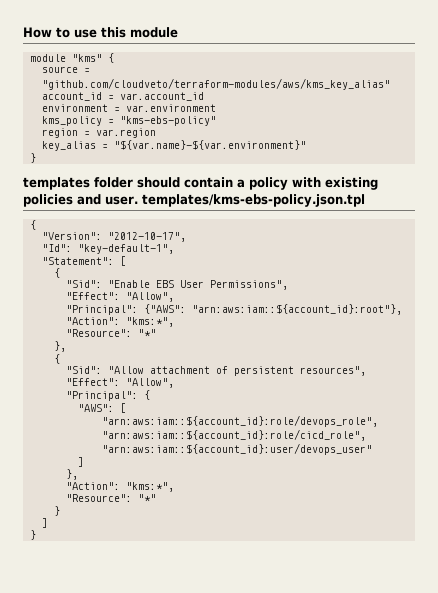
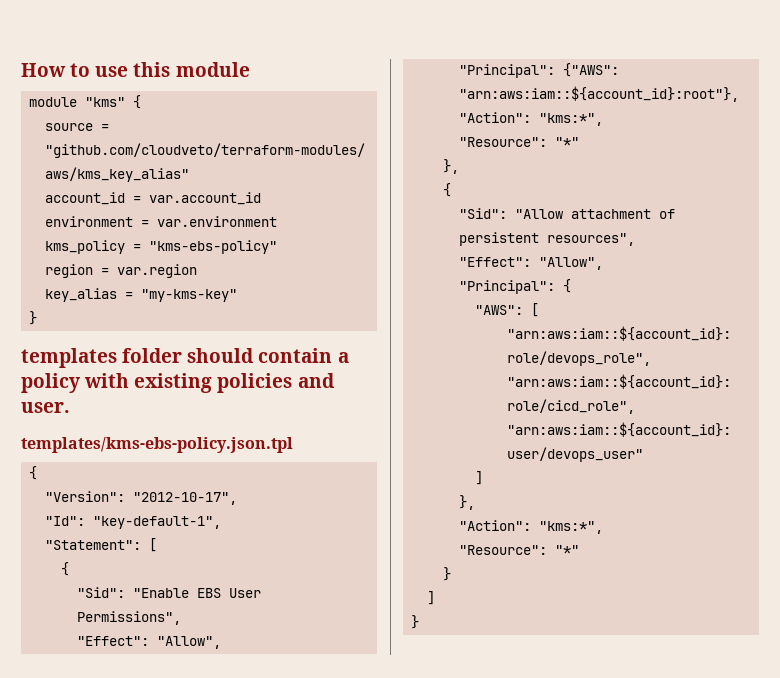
[113,140,306,150] "${var.name}-${var.environment}" -> [141,289,238,302] "my-kms-key"
(138, 200) none -> (70, 407) //

